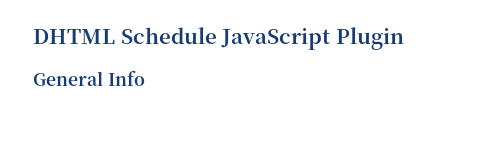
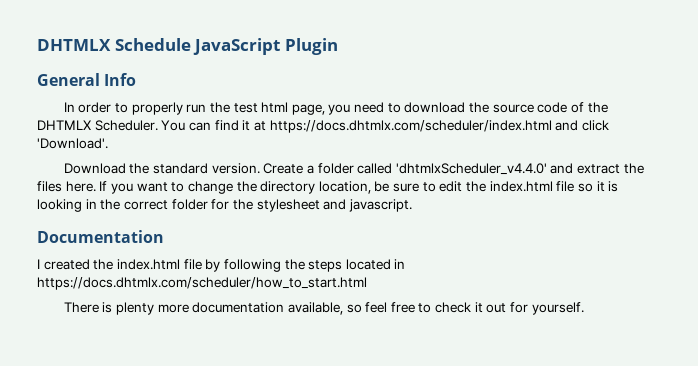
[33,29,115,44] DHTML -> [37,39,111,51] DHTMLX
(145, 78) none -> [63,102,608,115] [37,120,609,133] [37,138,108,149] [63,163,644,175] [37,181,619,194] [37,199,412,212] [37,230,164,243] [37,259,406,272] [37,277,367,290] [63,302,584,315] // In order to properly run the test html page, you need to download the source code of the DHTMLX Scheduler. You can find it at https://docs.dhtmlx.com/scheduler/index.html and click 'Download'. // Download the standard version. Create a folder called 'dhtmlxScheduler_v4.4.0' and extract the files here. If you want to change the directory location, be sure to edit the index.html file so it is looking in the correct folder for the stylesheet and javascript. // Documentation // I created the index.html file by following the steps located in https://docs.dhtmlx.com/scheduler/how_to_start.html // There is plenty more documentation available, so feel free to check it out for yourself.

